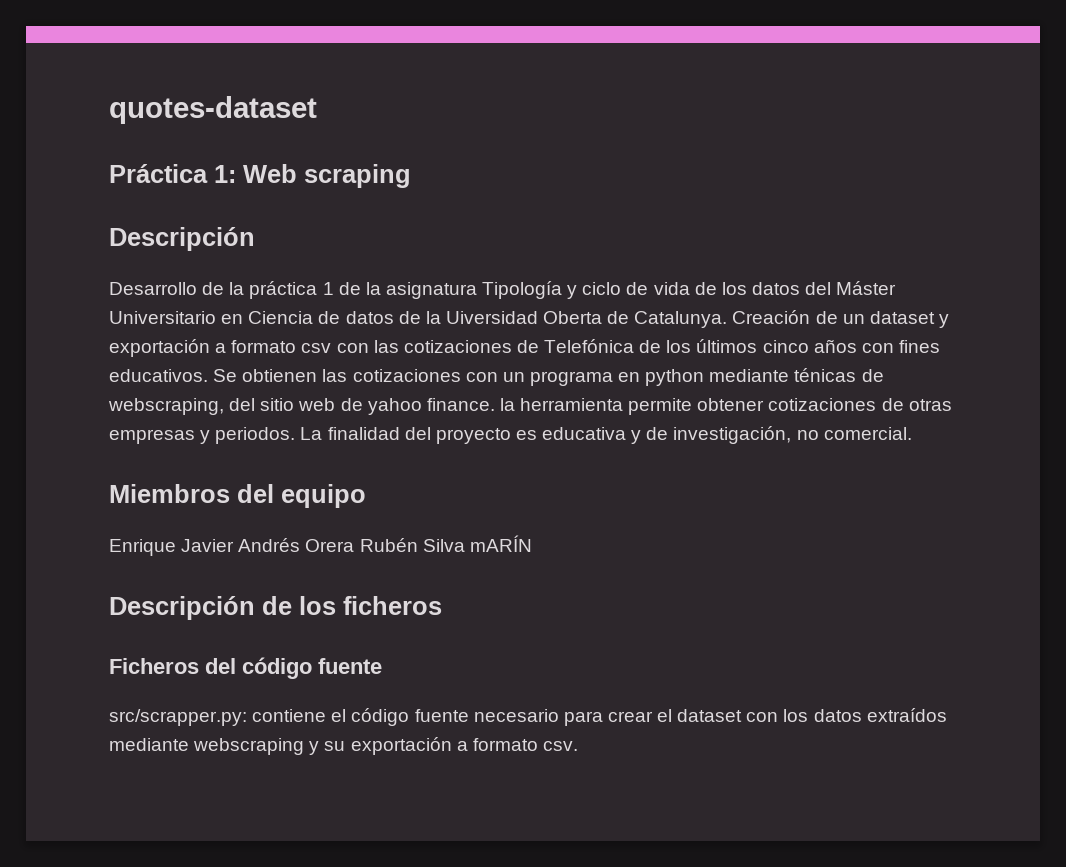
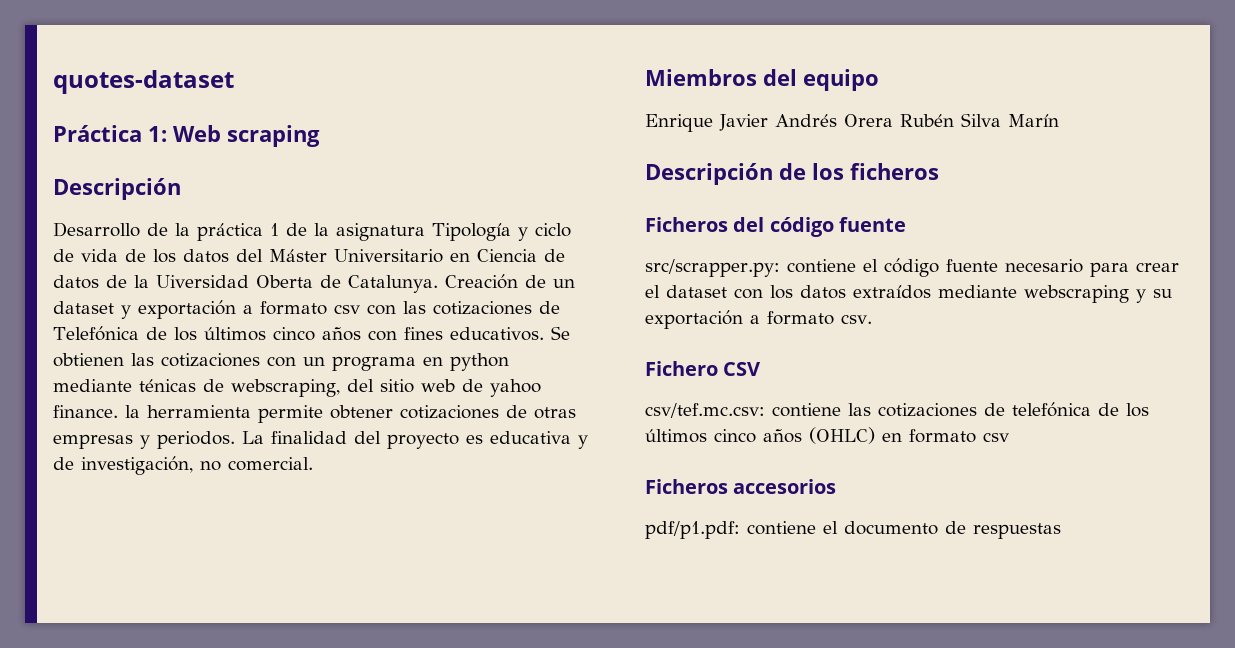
[469,535,532,552] mARÍN -> [1008,114,1059,127] Marín
(578, 746) none -> [645,361,761,376] [645,402,1149,418] [645,427,1009,444] [645,479,837,494] [645,521,1061,539] // Fichero CSV // csv/tef.mc.csv: contiene las cotizaciones de telefónica de los últimos cinco años (OHLC) en formato csv // Ficheros accesorios // pdf/p1.pdf: contiene el documento de respuestas

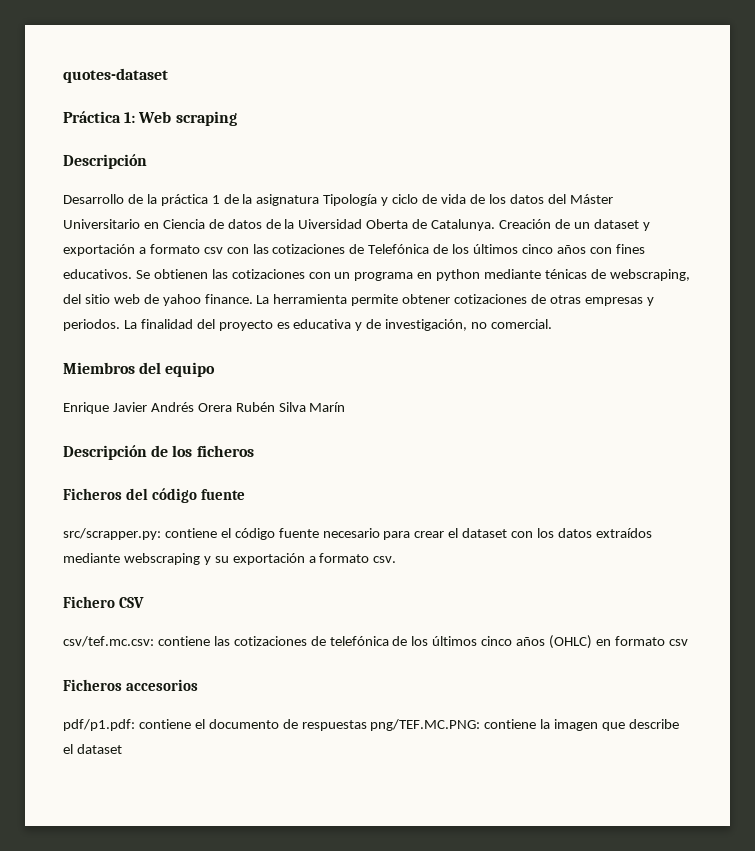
[125,405,140,418] la -> [256,295,270,304] La
(1061, 531) none -> [370,719,680,731] [63,744,122,754] png/TEF.MC.PNG: contiene la imagen que describe el dataset

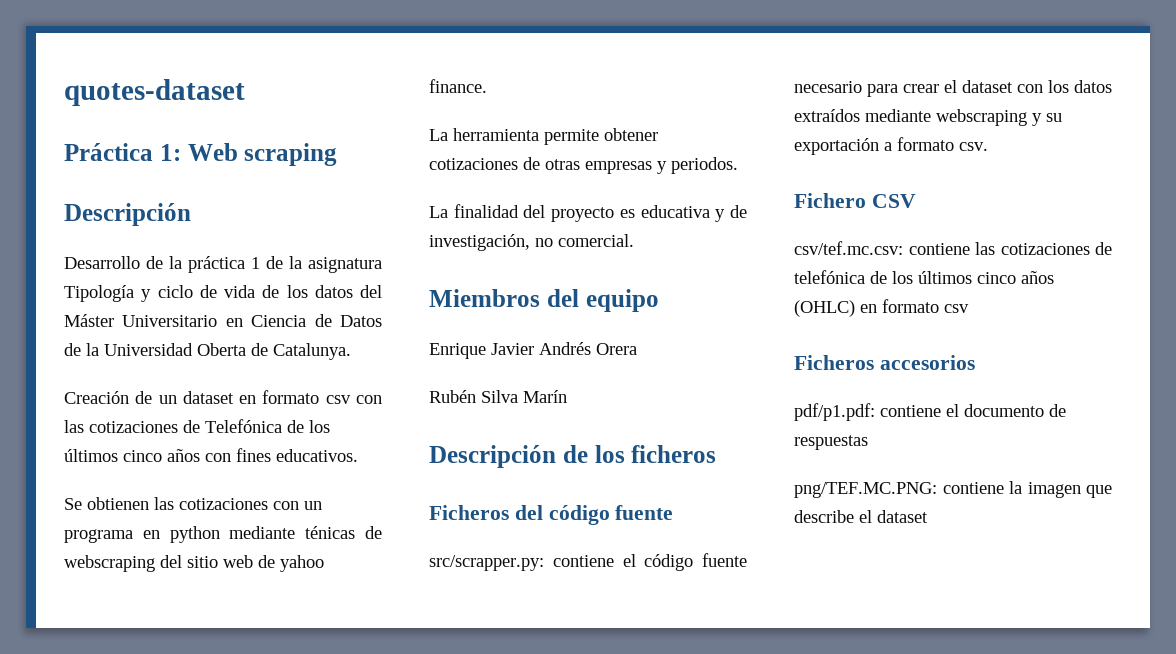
[227,219,363,229] datos de la Uiversidad -> [340,315,382,327] [64,343,193,356] Datos de la Universidad
(496, 225) none -> (351, 351) //
[642,222,650,231] [63,244,146,256] y exportación a -> [239,395,257,404] en
(132, 274) none -> (358, 455) //
[609,269,690,281] webscraping, -> [64,555,155,572] webscraping
(253, 299) none -> (487, 86) //
(120, 325) none -> (738, 165) //
(232, 407) none -> (637, 349) //
(367, 725) none -> (868, 442) //

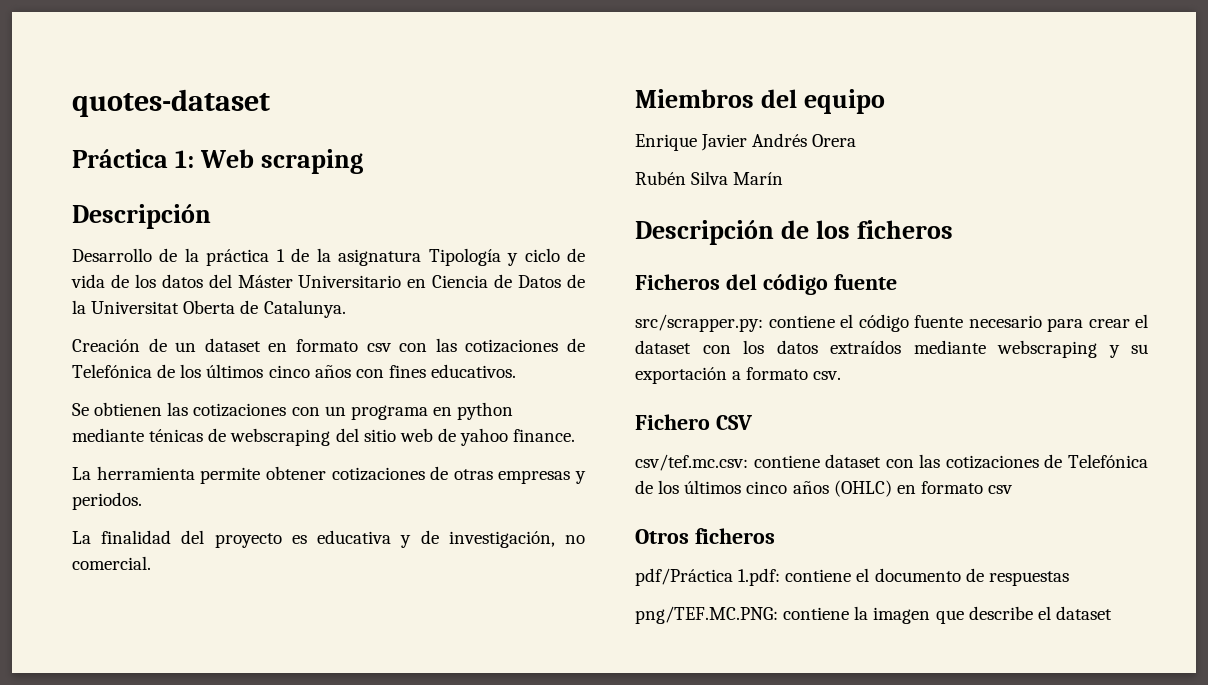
[104,343,193,356] Universidad -> [91,301,180,314] Universitat
[975,242,1112,255] [794,270,865,284] las cotizaciones de telefónica -> [825,454,1148,469] dataset con las cotizaciones de Telefónica
[794,355,975,370] [794,403,875,421] Ficheros accesorios // pdf/p1.pdf: -> [635,528,775,544] [635,568,781,586] Otros ficheros // pdf/Práctica 1.pdf:

